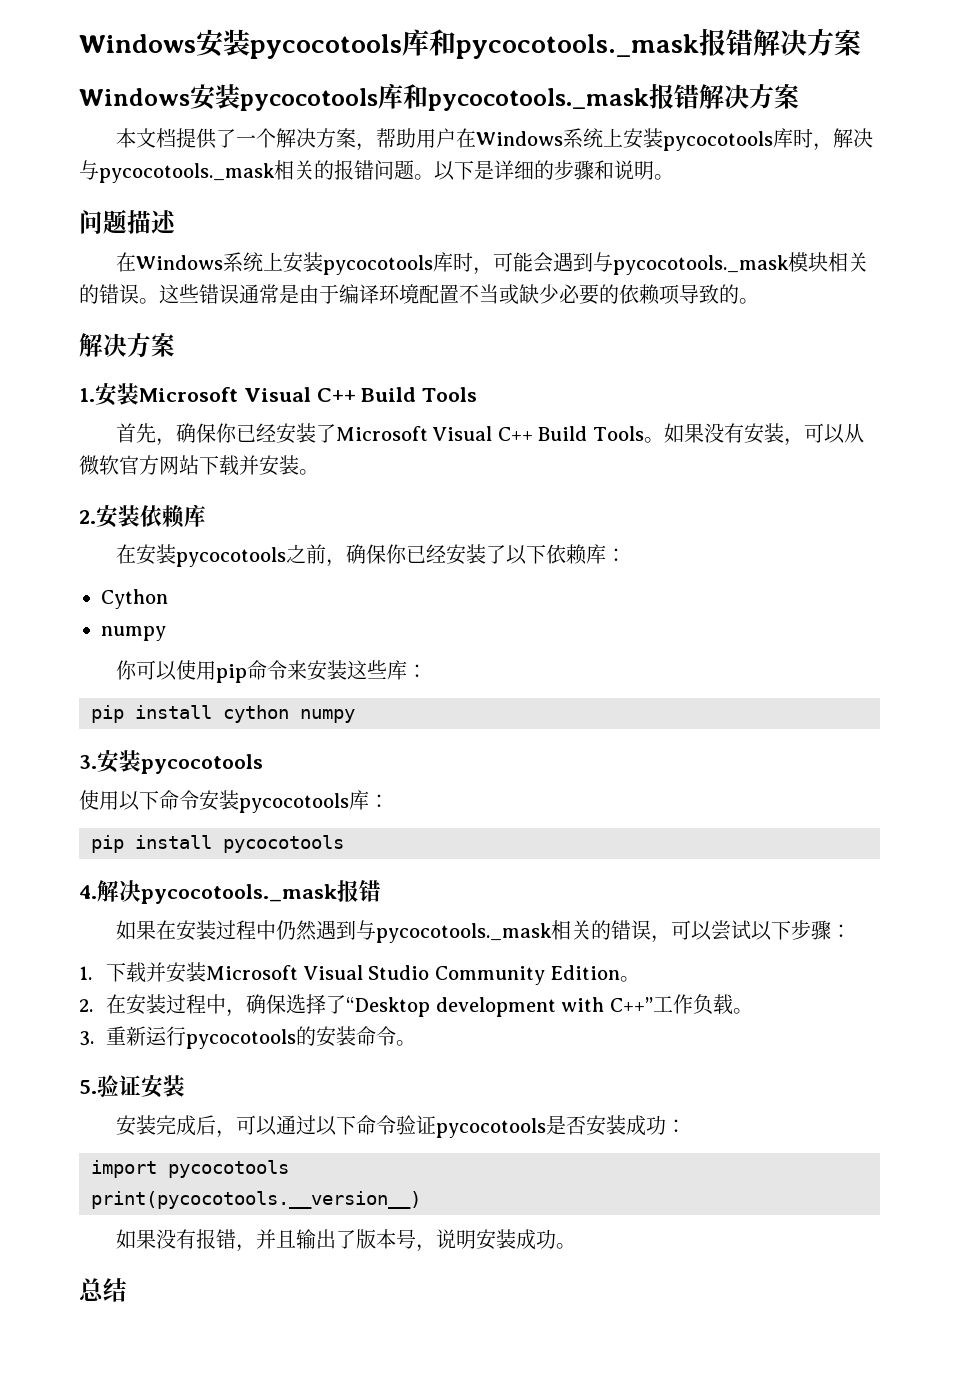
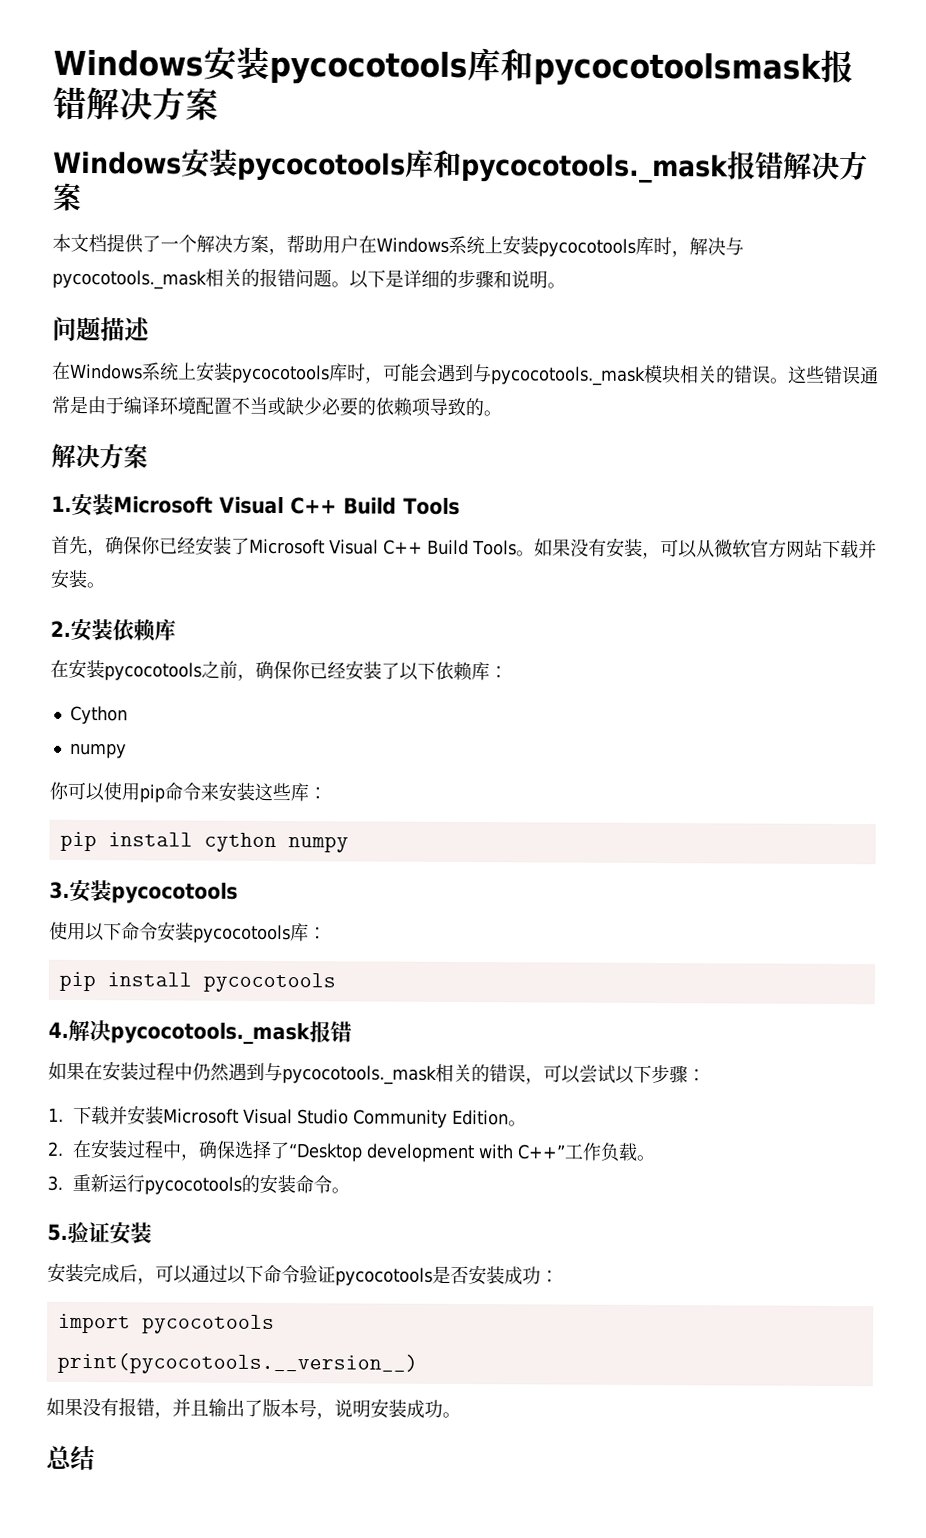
[79,29,699,59] Windows安装pycocotools库和pycocotools._mask -> [53,46,822,87] Windows安装pycocotools库和pycocotoolsmask

